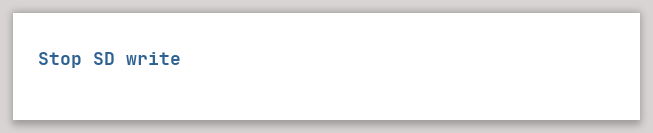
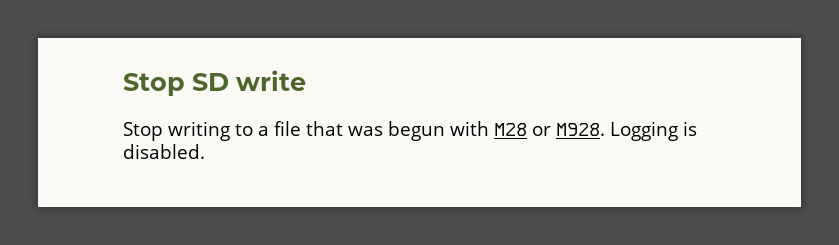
(181, 58) none -> [123,121,697,141] [123,144,205,159] // Stop writing to a file that was begun with M28 or M928. Logging is disabled.

